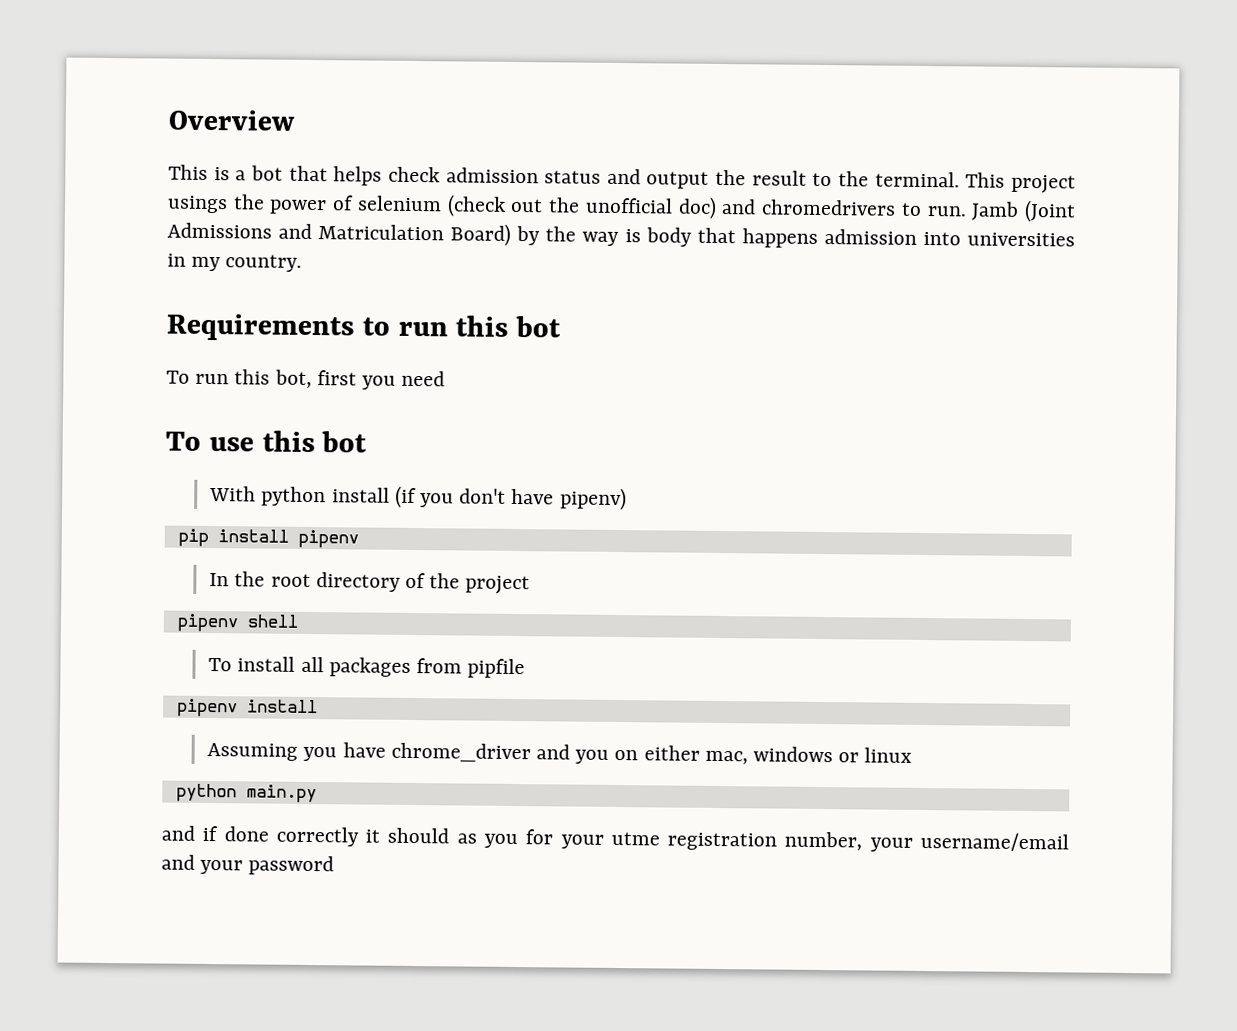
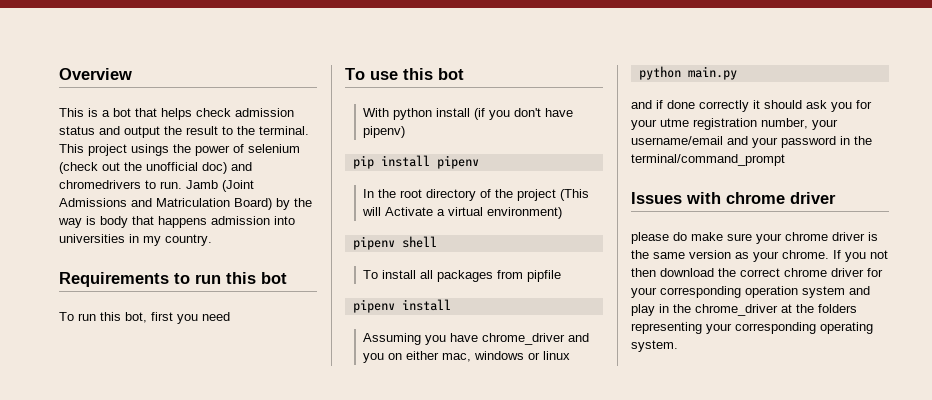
(531, 585) none -> [560,189,590,201] [362,207,563,219] (This will Activate a virtual environment)
[456,833,477,844] as -> [806,100,827,109] ask
(335, 865) none -> [840,136,872,145] [631,154,785,166] [631,192,836,204] [631,232,878,244] [631,250,888,262] [631,268,883,277] [631,286,870,298] [631,304,857,316] [631,322,873,334] [631,340,678,352] in the terminal/command_prompt // Issues with chrome driver // please do make sure your chrome driver is the same version as your chrome. If you not then download the correct chrome driver for your corresponding operation system and play in the chrome_driver at the folders representing your corresponding operating system.

